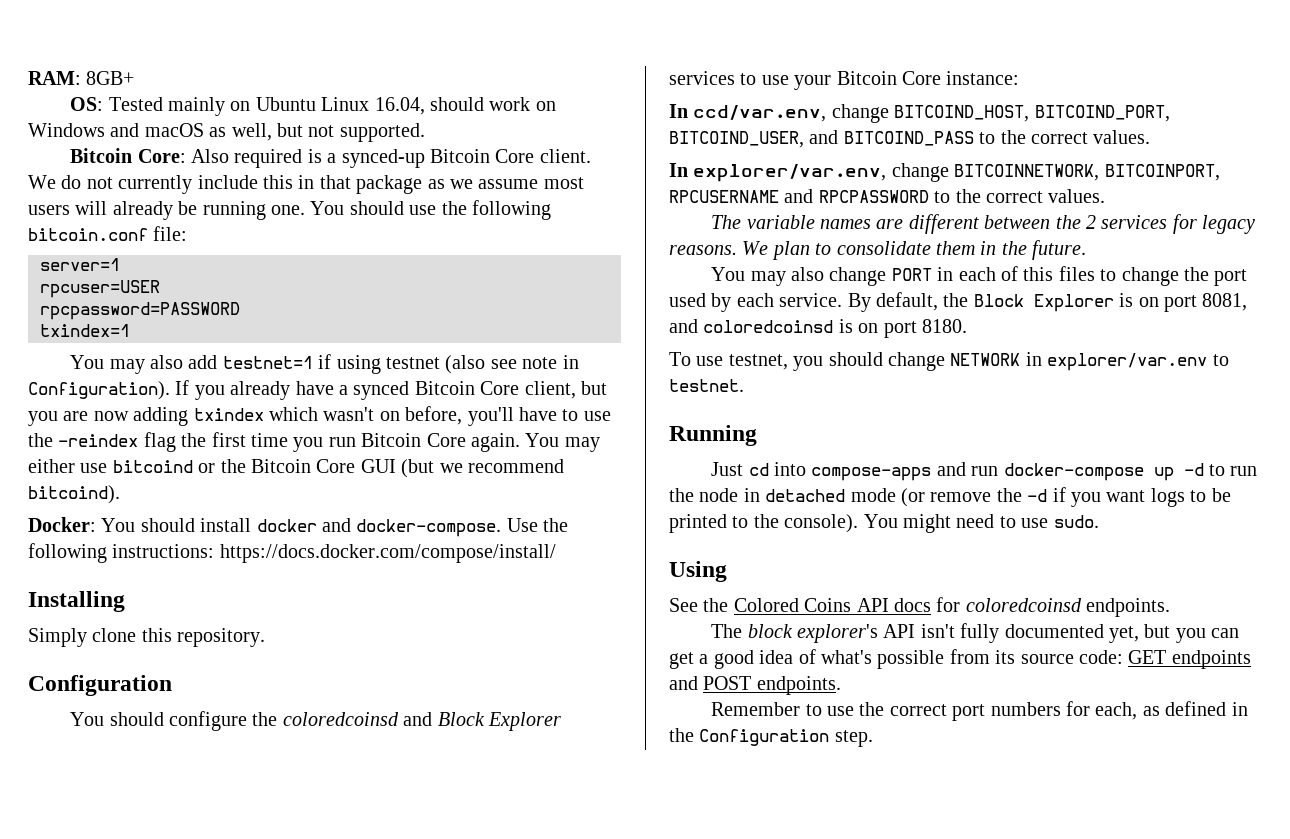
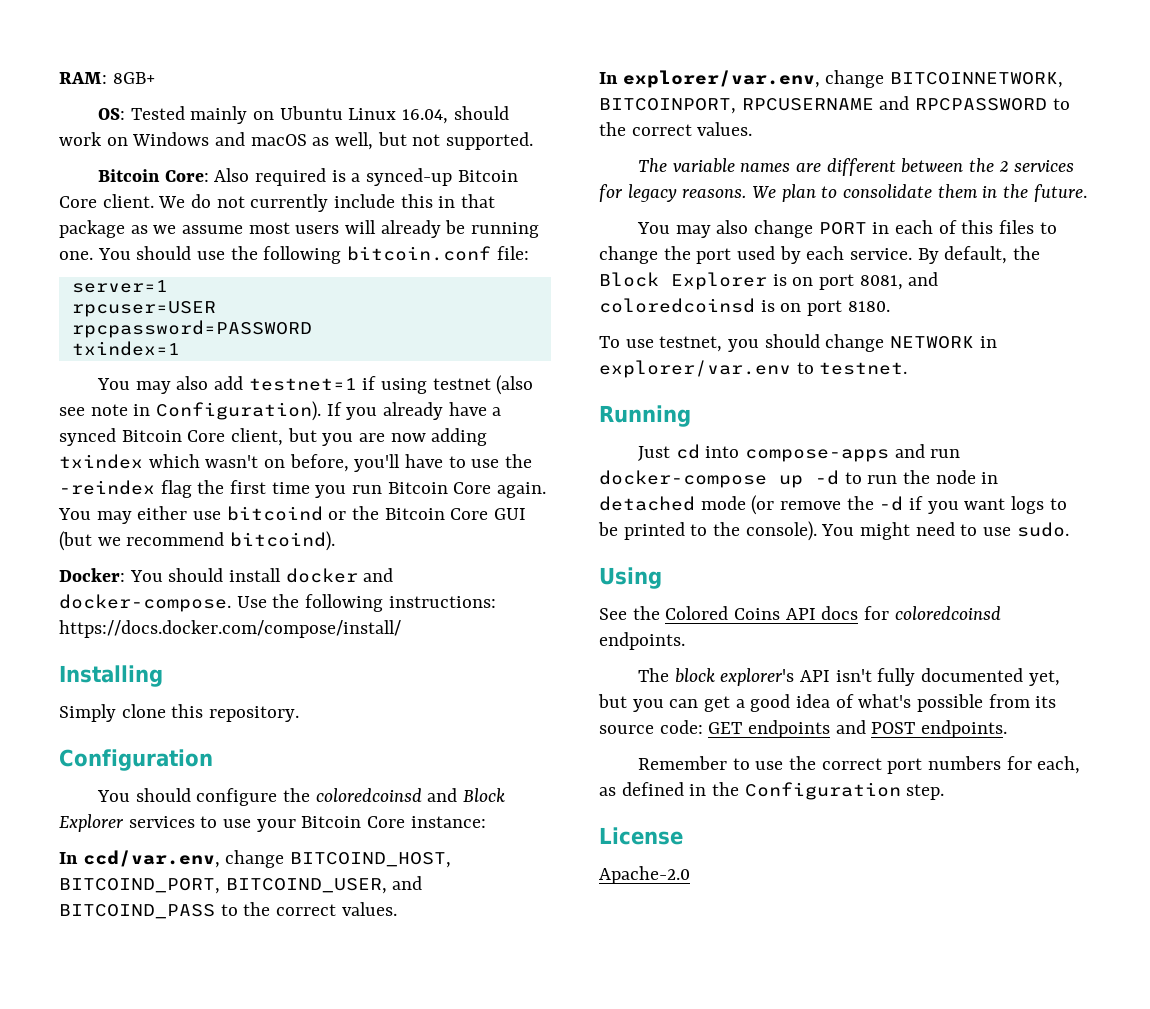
(873, 738) none -> [599,827,683,845] [599,866,690,884] // License // Apache-2.0

